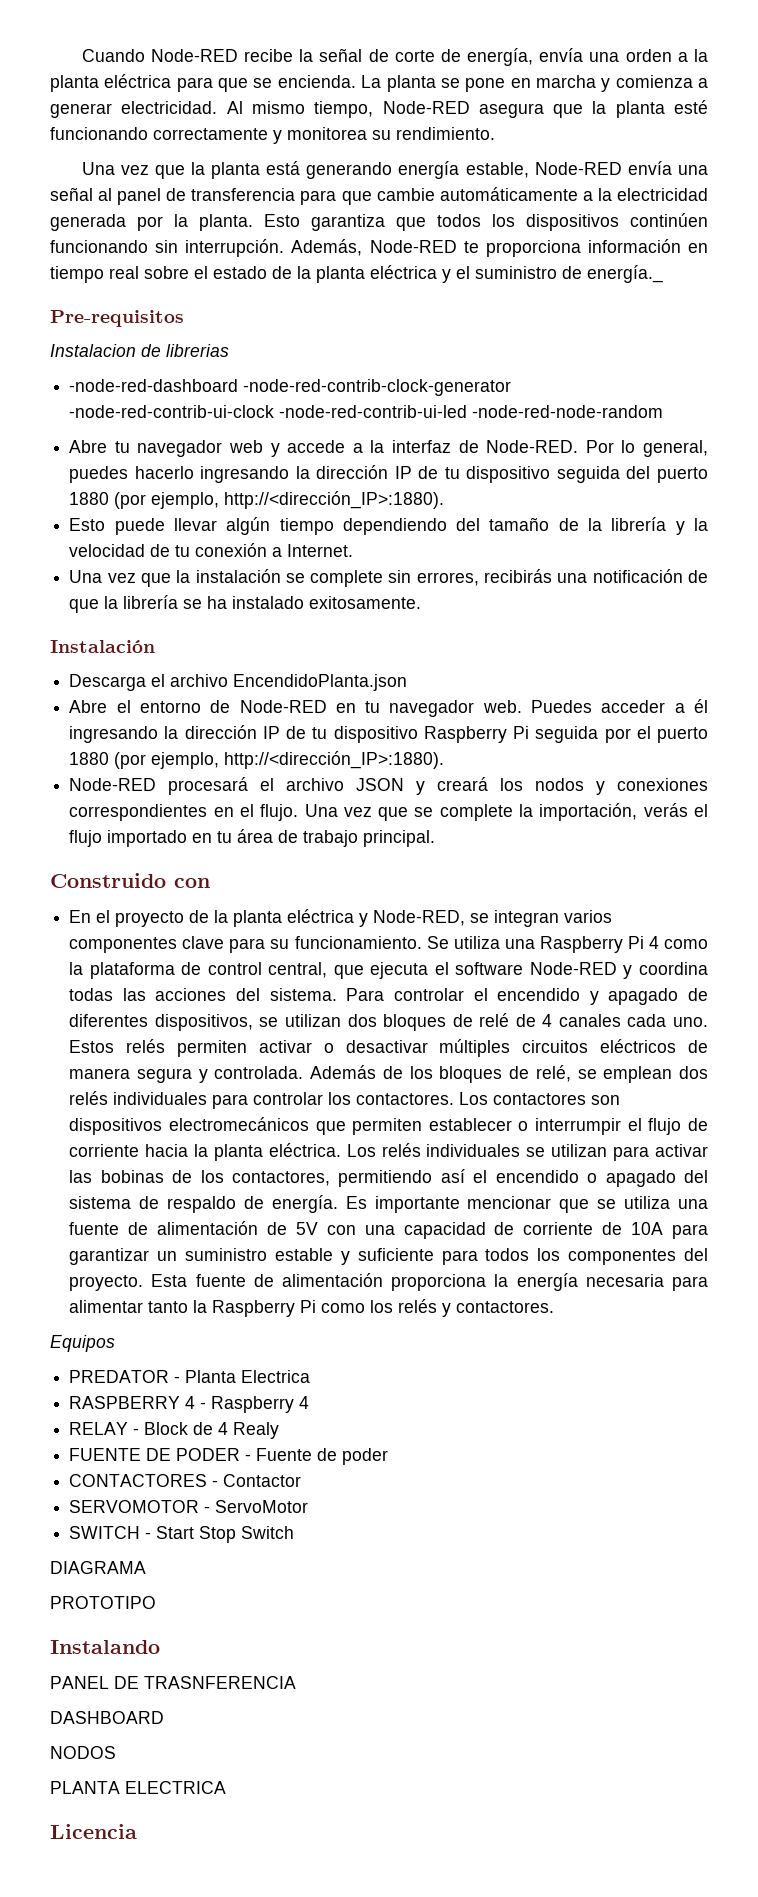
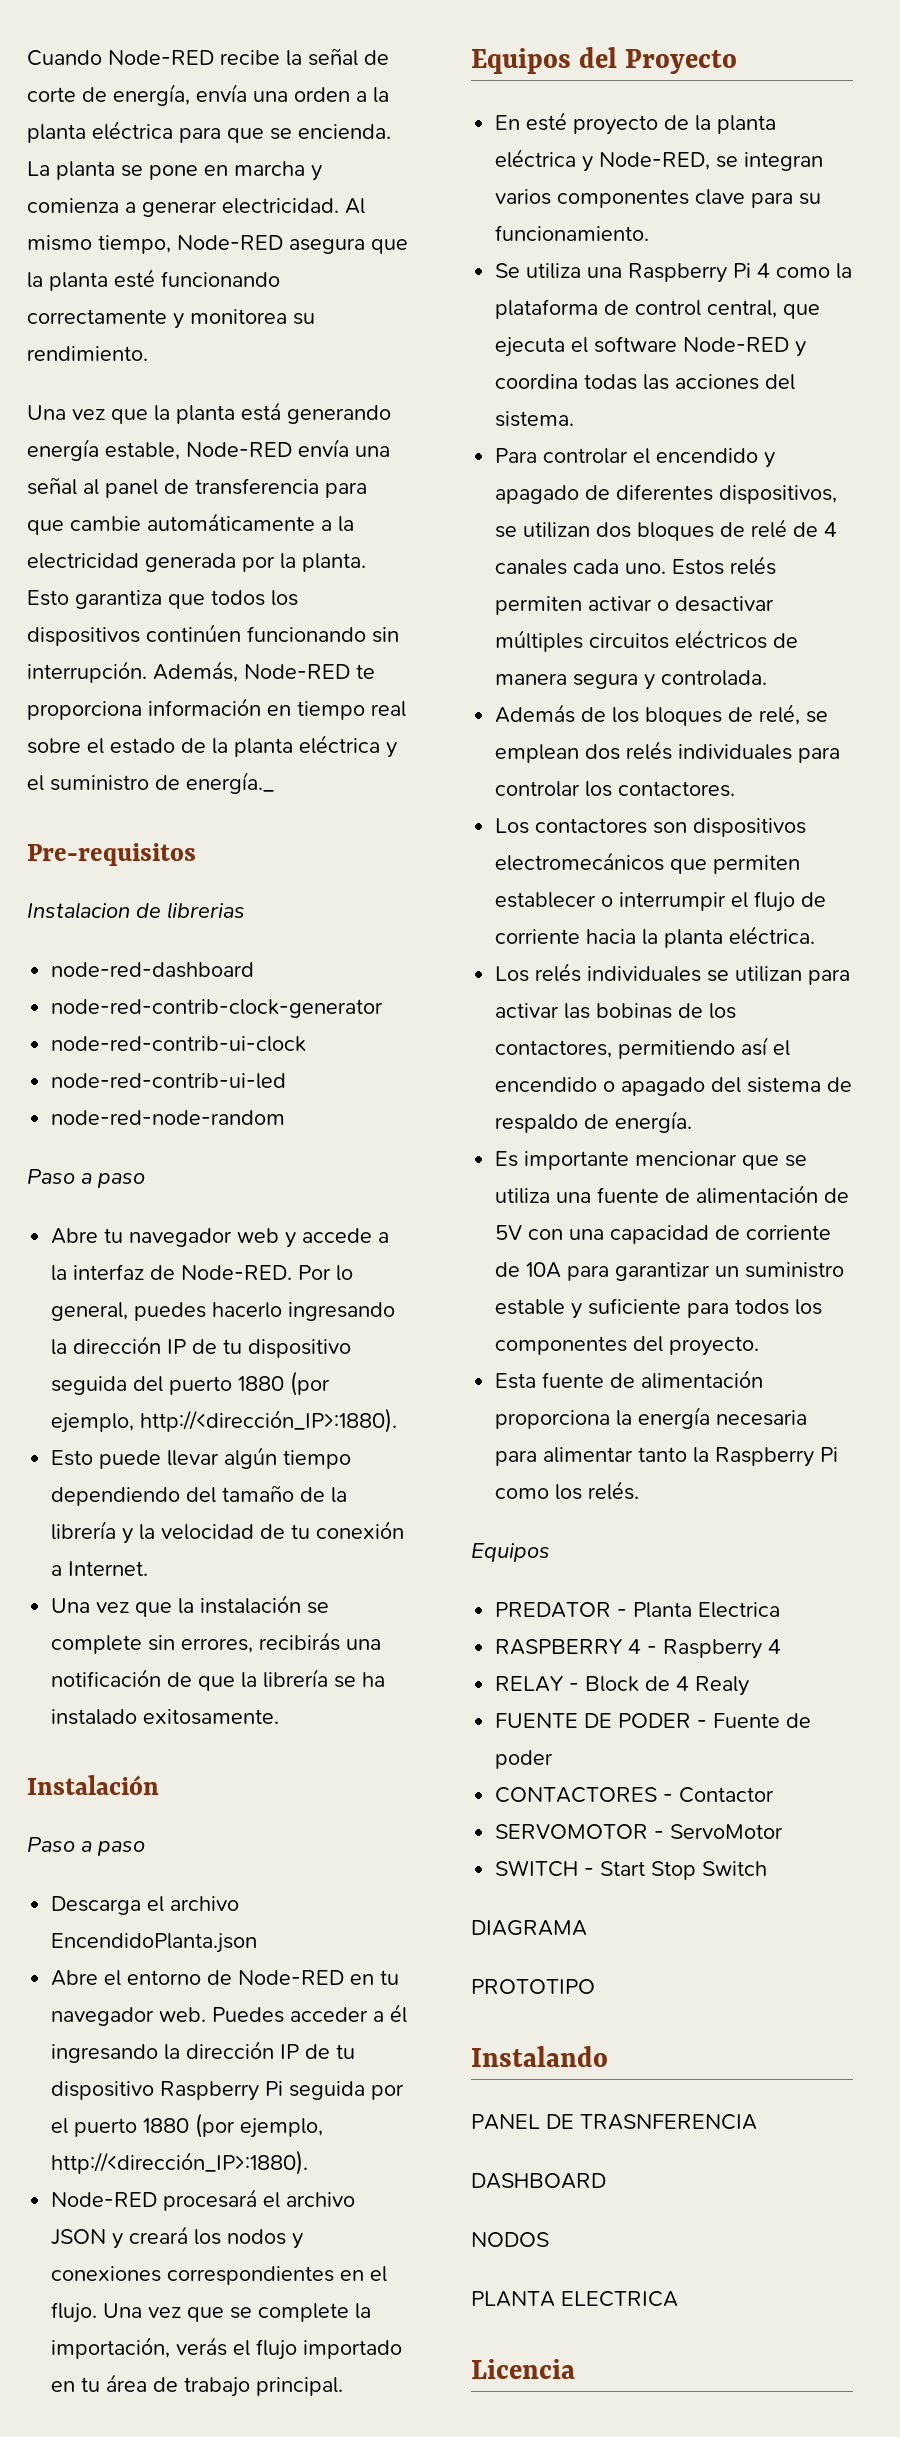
[69,379,512,396] [69,405,664,418] -node-red-dashboard -node-red-contrib-clock-generator -node-red-contrib-ui-clock -node-red-contrib-ui-led -node-red-node-random -> [51,962,255,978] [51,999,384,1018] [51,1036,307,1052] [51,1073,287,1089] [51,1110,286,1125] [27,1169,145,1188] node-red-dashboard // node-red-contrib-clock-generator // node-red-contrib-ui-clock // node-red-contrib-ui-led // node-red-node-random // Paso a paso
(155, 646) none -> [27,1837,145,1856] // Paso a paso
[50,873,210,888] Construido con -> [471,47,738,74] Equipos del Proyecto
[96,910,111,923] el -> [526,112,568,131] esté
(422, 942) none -> (650, 233) //
(337, 994) none -> (575, 419) //
(304, 1072) none -> (768, 678) //
(455, 1099) none -> (736, 789) //
(341, 1150) none -> (816, 935) //
(338, 1204) none -> (693, 1122) //
(144, 1283) none -> (760, 1346) //
[398,1299,555,1317] relés y contactores. -> [588,1481,640,1500] relés.

